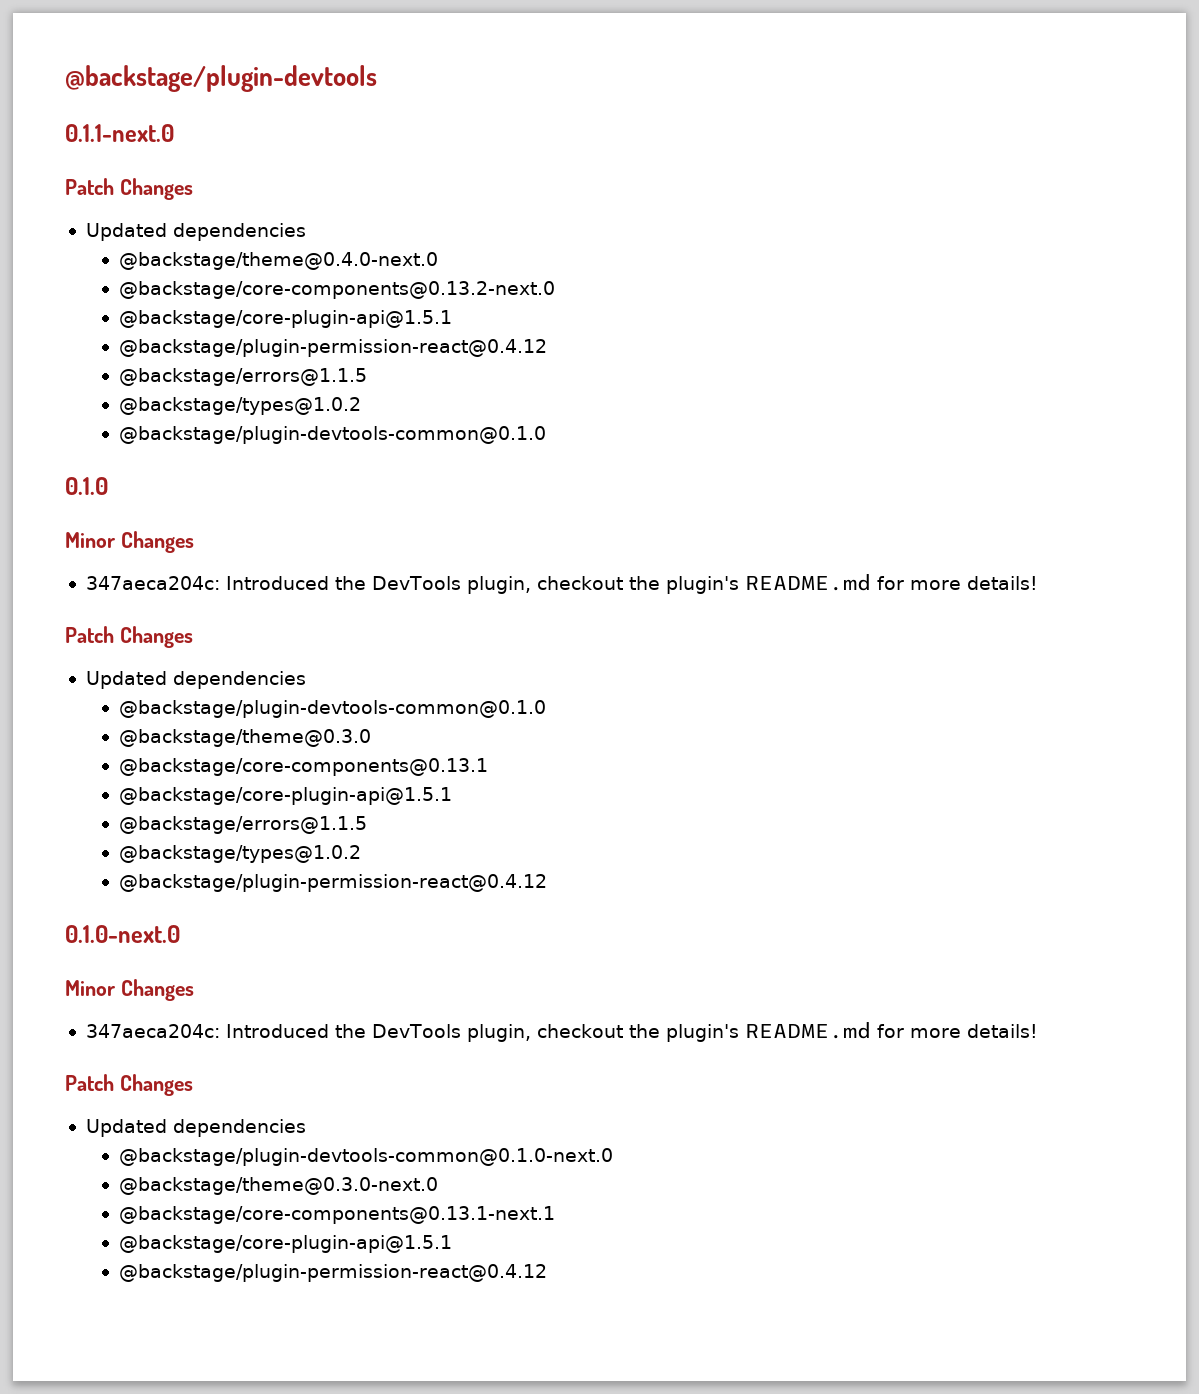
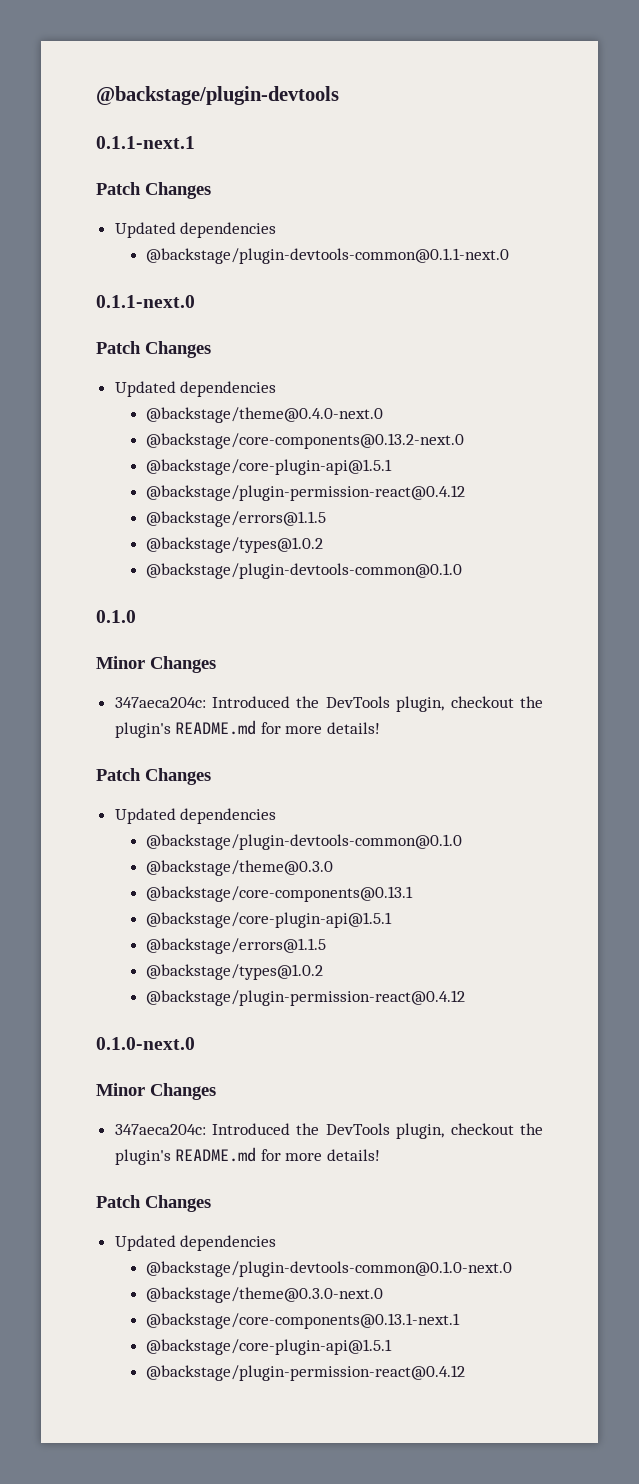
(377, 78) none -> [96,136,195,149] [96,182,211,199] [114,222,277,238] [146,248,510,264] // 0.1.1-next.1 // Patch Changes // Updated dependencies // @backstage/plugin-devtools-common@0.1.1-next.0

